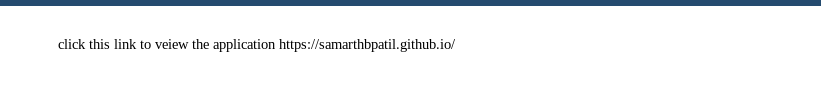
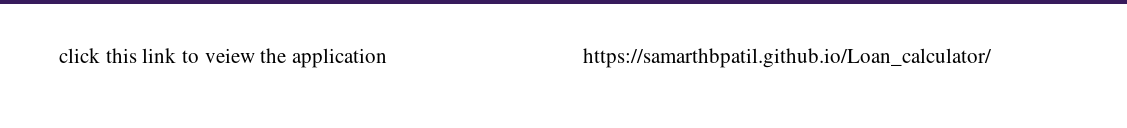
[279,39,456,52] https://samarthbpatil.github.io/ -> [583,48,992,68] https://samarthbpatil.github.io/Loan_calculator/

